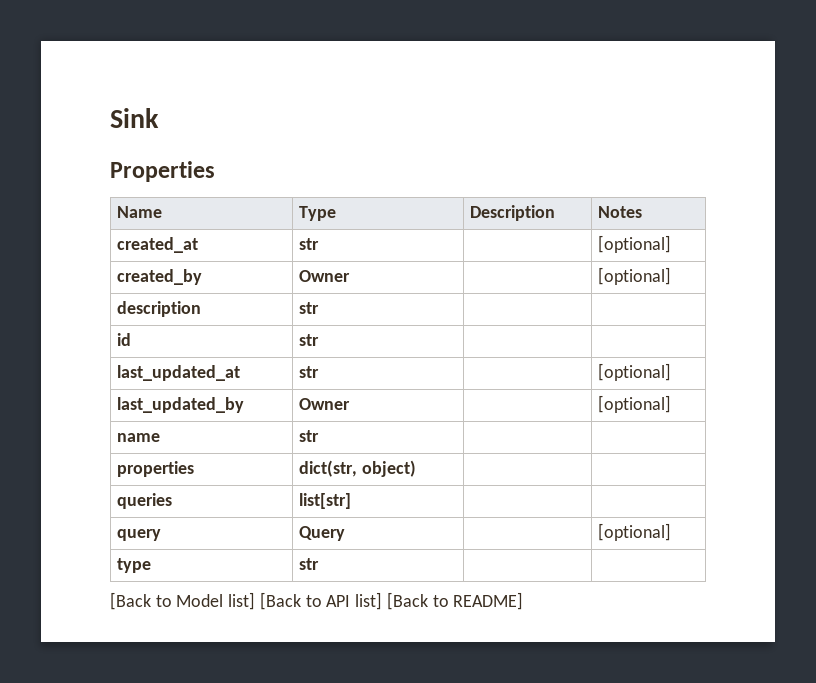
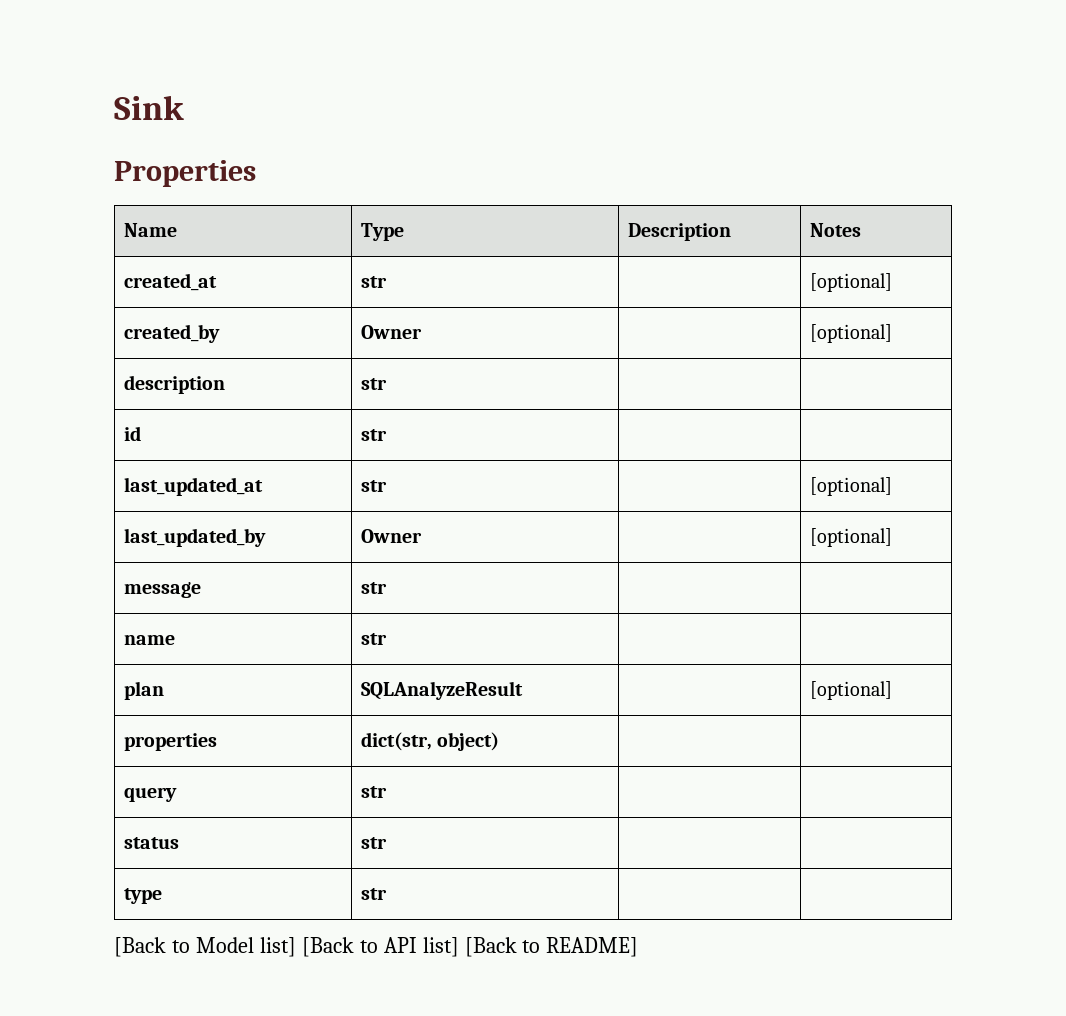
(672, 404) none -> [123,582,201,598] [360,582,387,594] // message | str | |
(320, 436) none -> [123,681,164,700] [360,681,523,700] [809,681,892,700] // plan | SQLAnalyzeResult | | [optional]
[117,493,173,509] [299,493,352,509] [117,529,162,541] [299,526,346,541] [598,523,672,541] queries | list[str] | | // query | Query | | [optional] -> [123,787,177,802] [360,786,387,798] [123,837,179,849] [360,837,387,849] query | str | | // status | str | |

